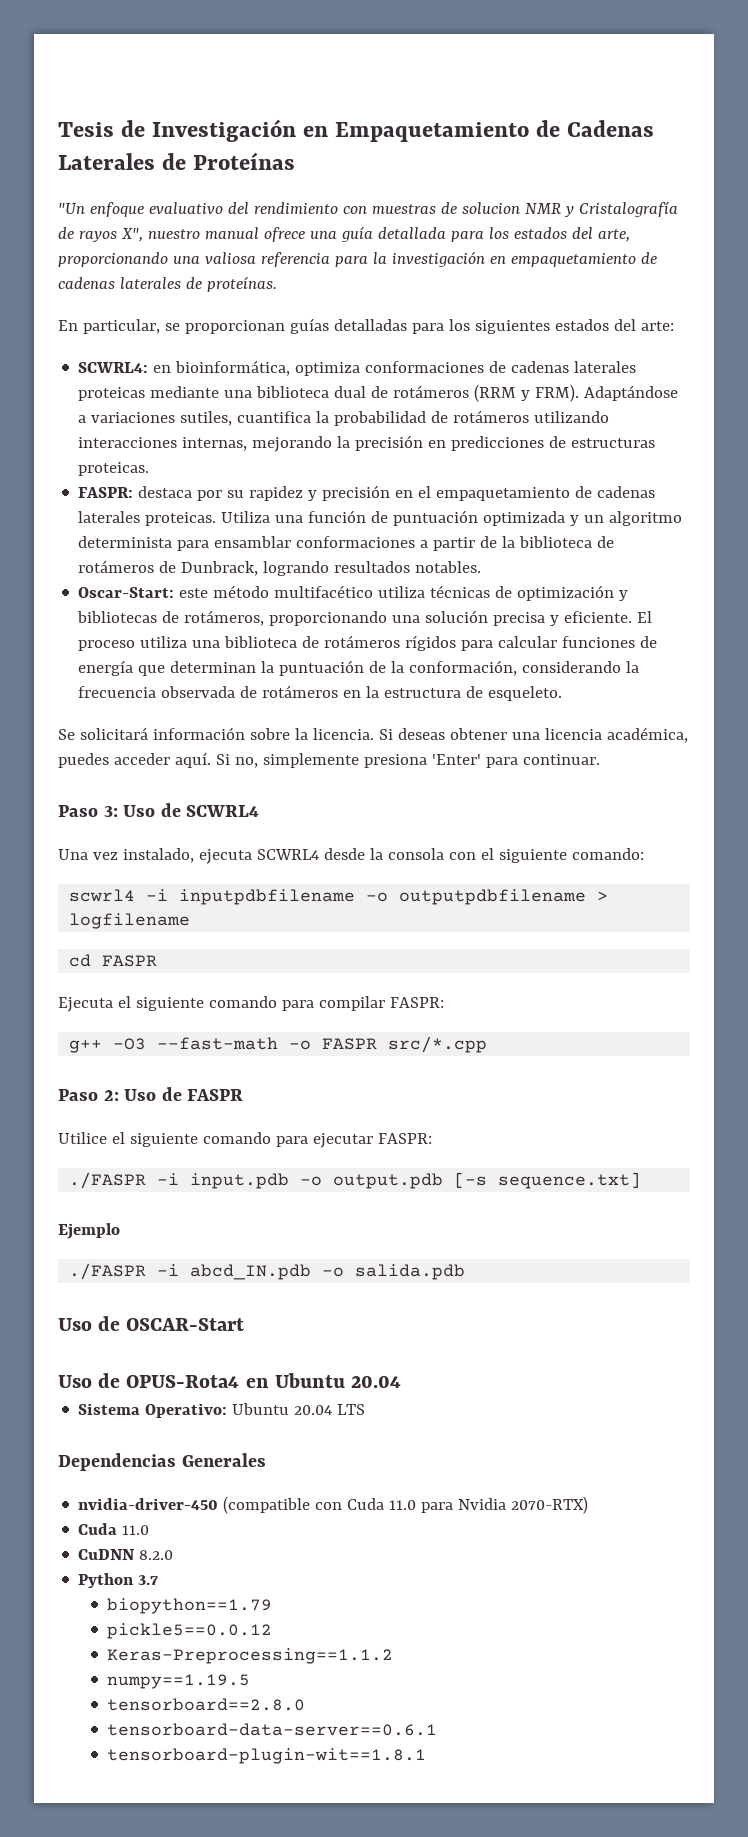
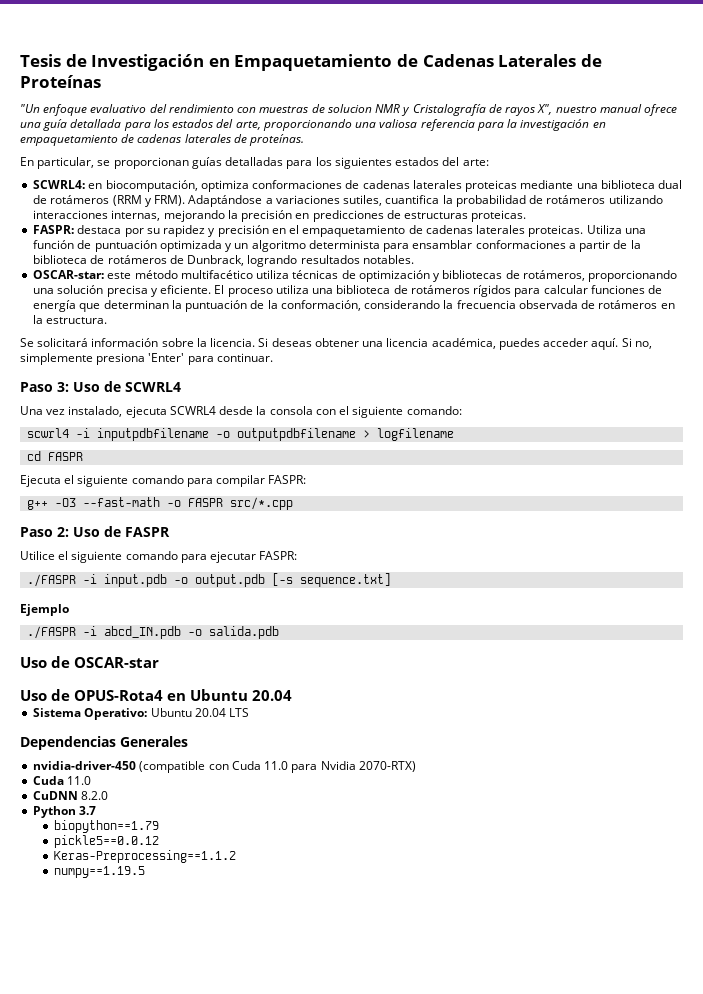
[175,360,291,376] bioinformática, -> [105,180,198,192] biocomputación,
[78,587,175,598] Oscar-Start: -> [33,270,105,279] OSCAR-star:
[384,686,563,701] estructura de esqueleto. -> [46,317,108,324] estructura.
[126,1318,245,1331] OSCAR-Start -> [74,657,160,668] OSCAR-star
[107,1698,306,1711] [107,1723,438,1736] [107,1748,427,1764] // tensorboard==2.8.0 // tensorboard-data-server==0.6.1 // tensorboard-plugin-wit==1.8.1 -> (146, 872) none

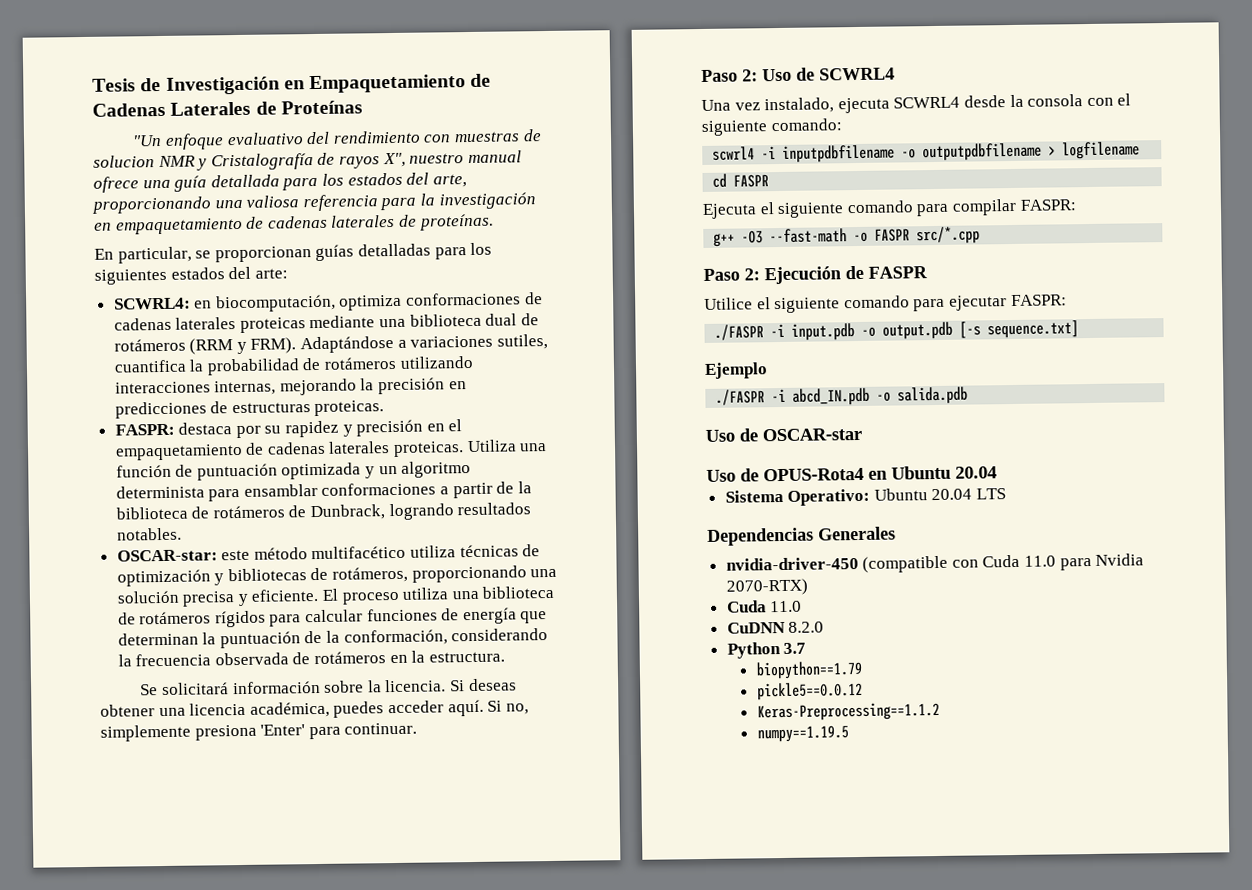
[57,382,69,392] 3: -> [742,69,758,82] 2:
[73,527,100,537] Uso -> [764,266,841,285] Ejecución

